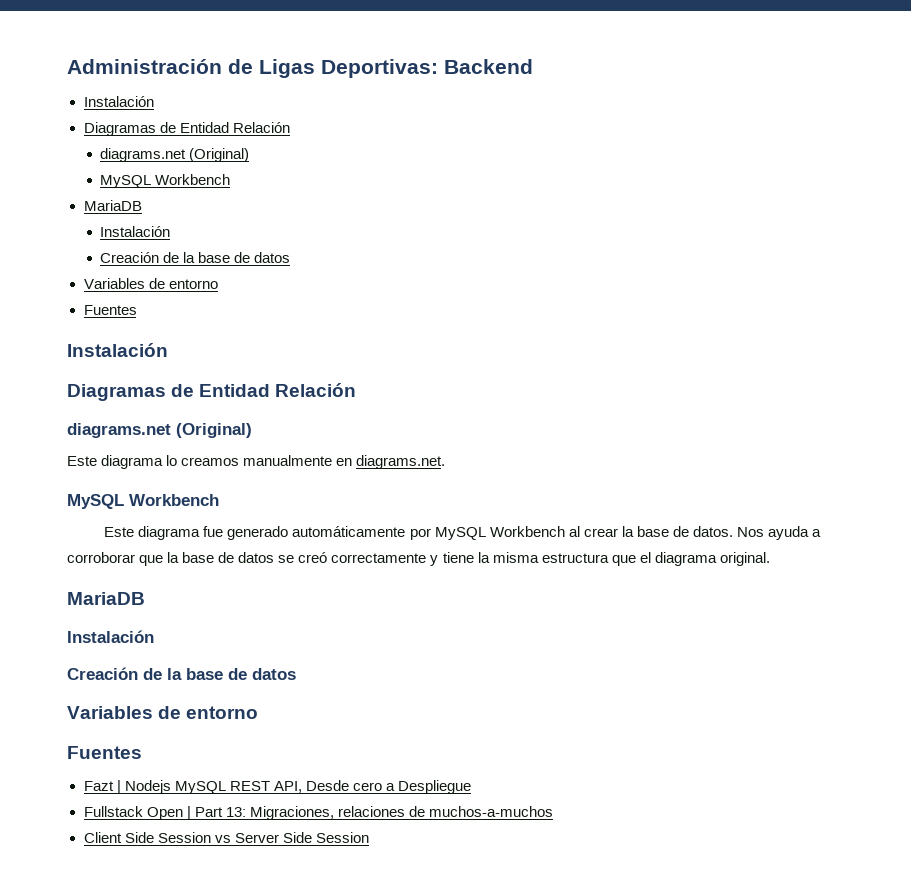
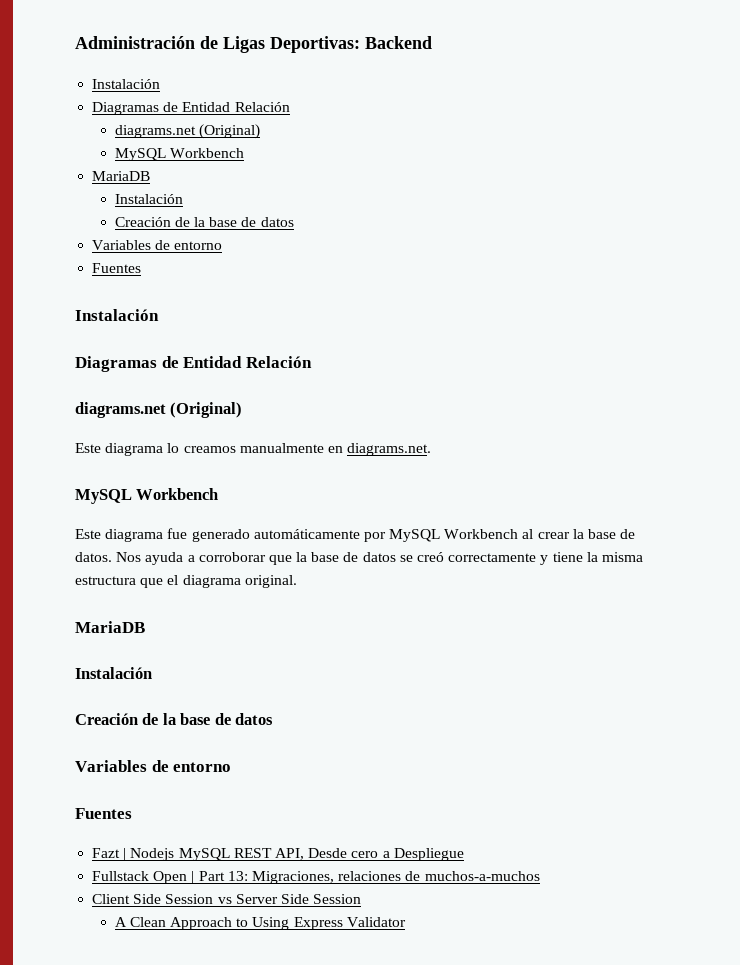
(369, 837) none -> [114,917,406,930] // A Clean Approach to Using Express Validator

